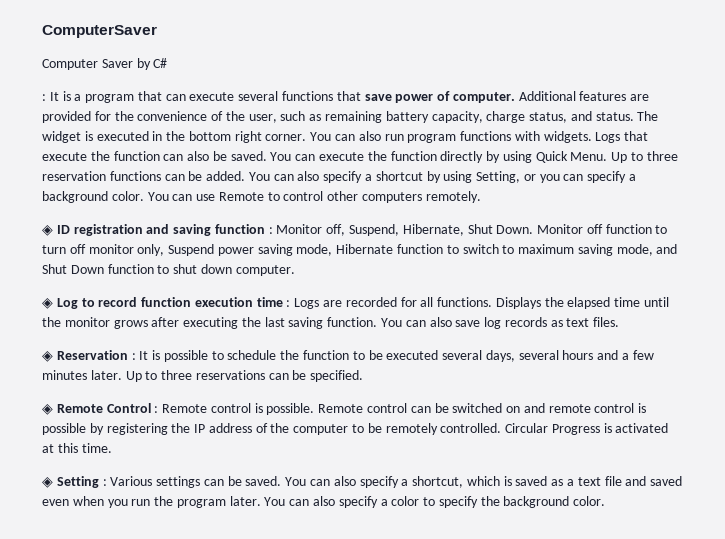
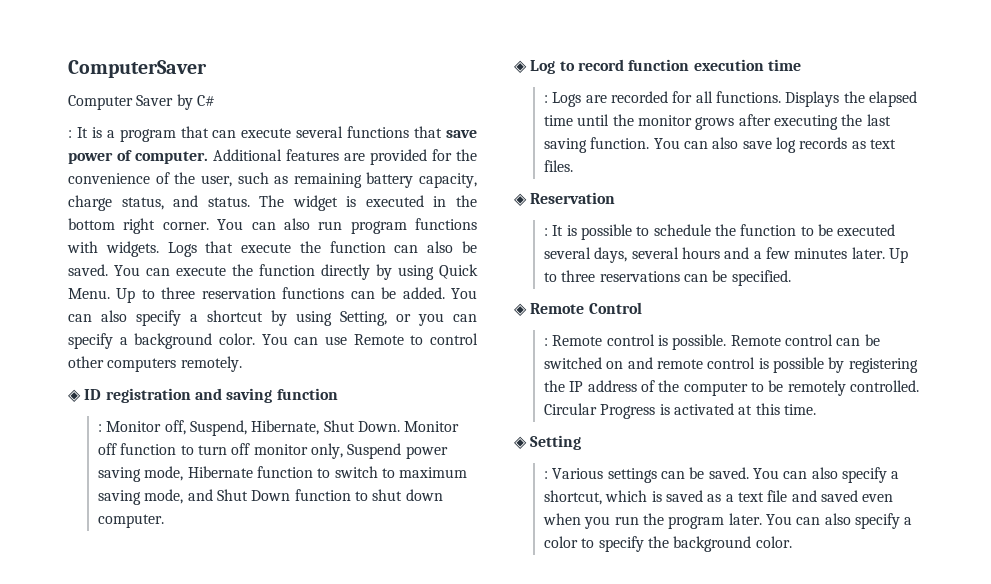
(265, 229) none -> (338, 394) //
(283, 302) none -> (801, 65) //
(128, 355) none -> (616, 198) //
(151, 408) none -> (642, 308) //
(99, 482) none -> (582, 442) //

